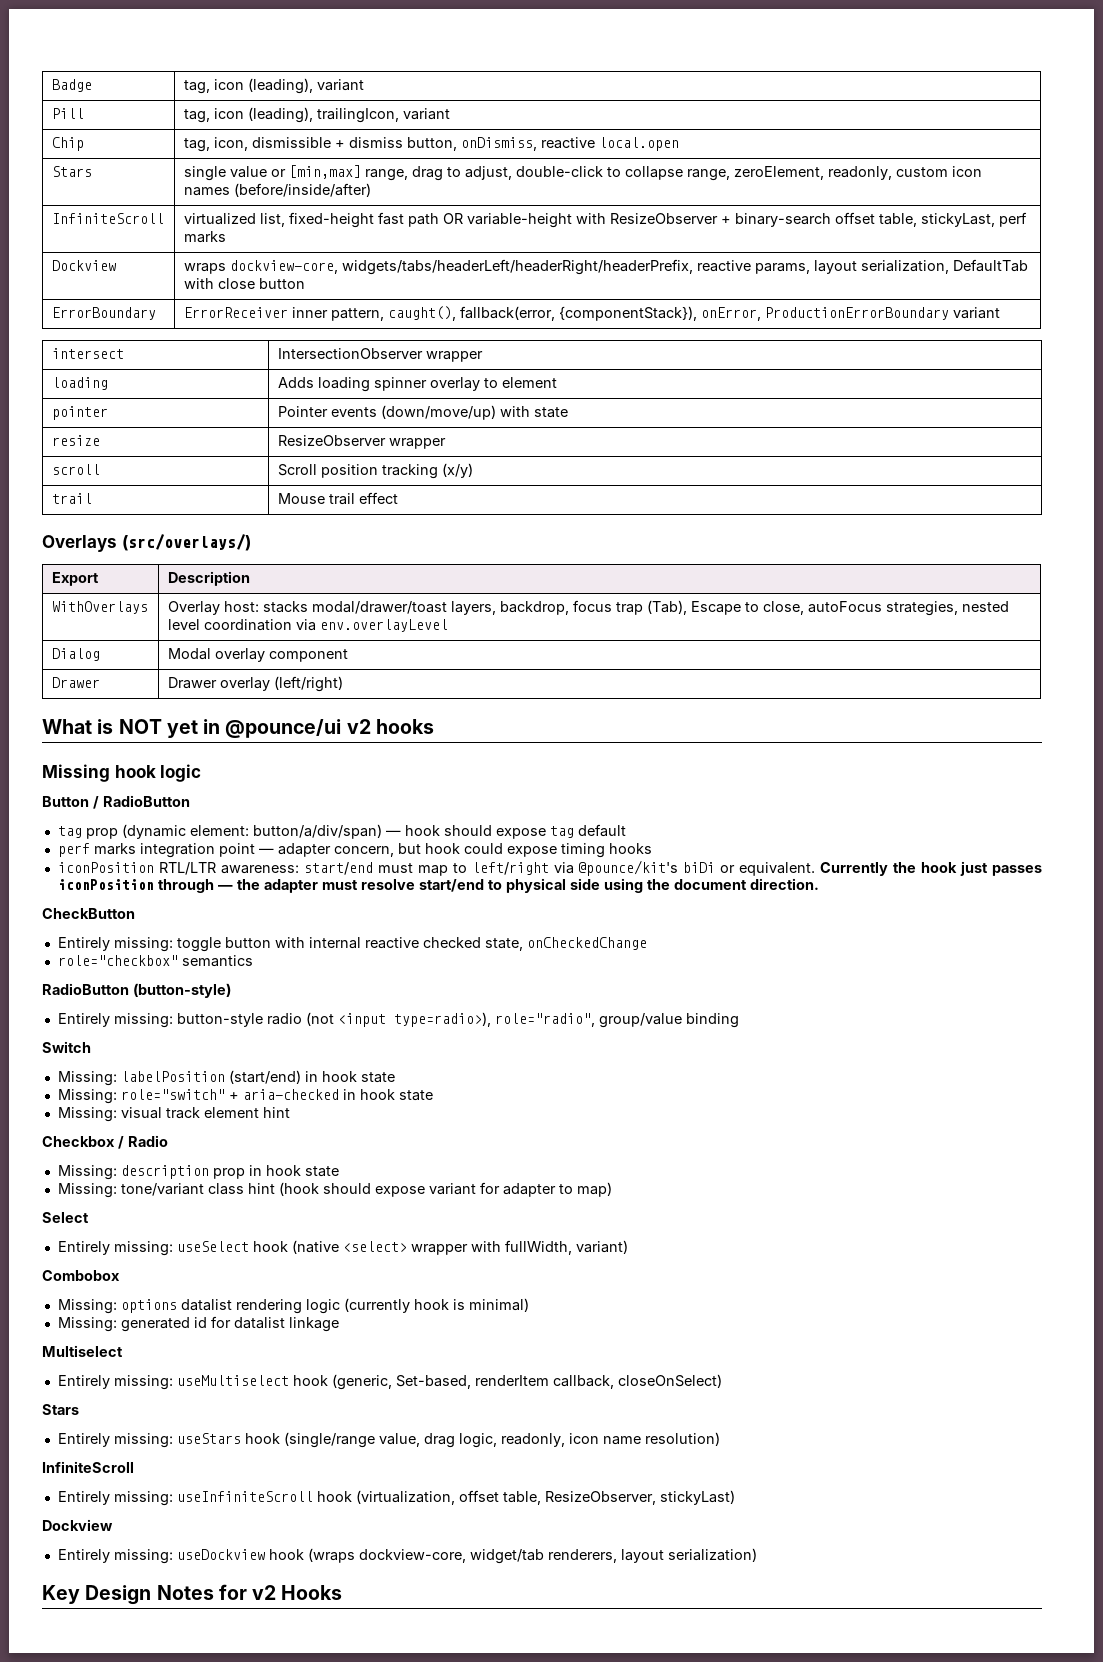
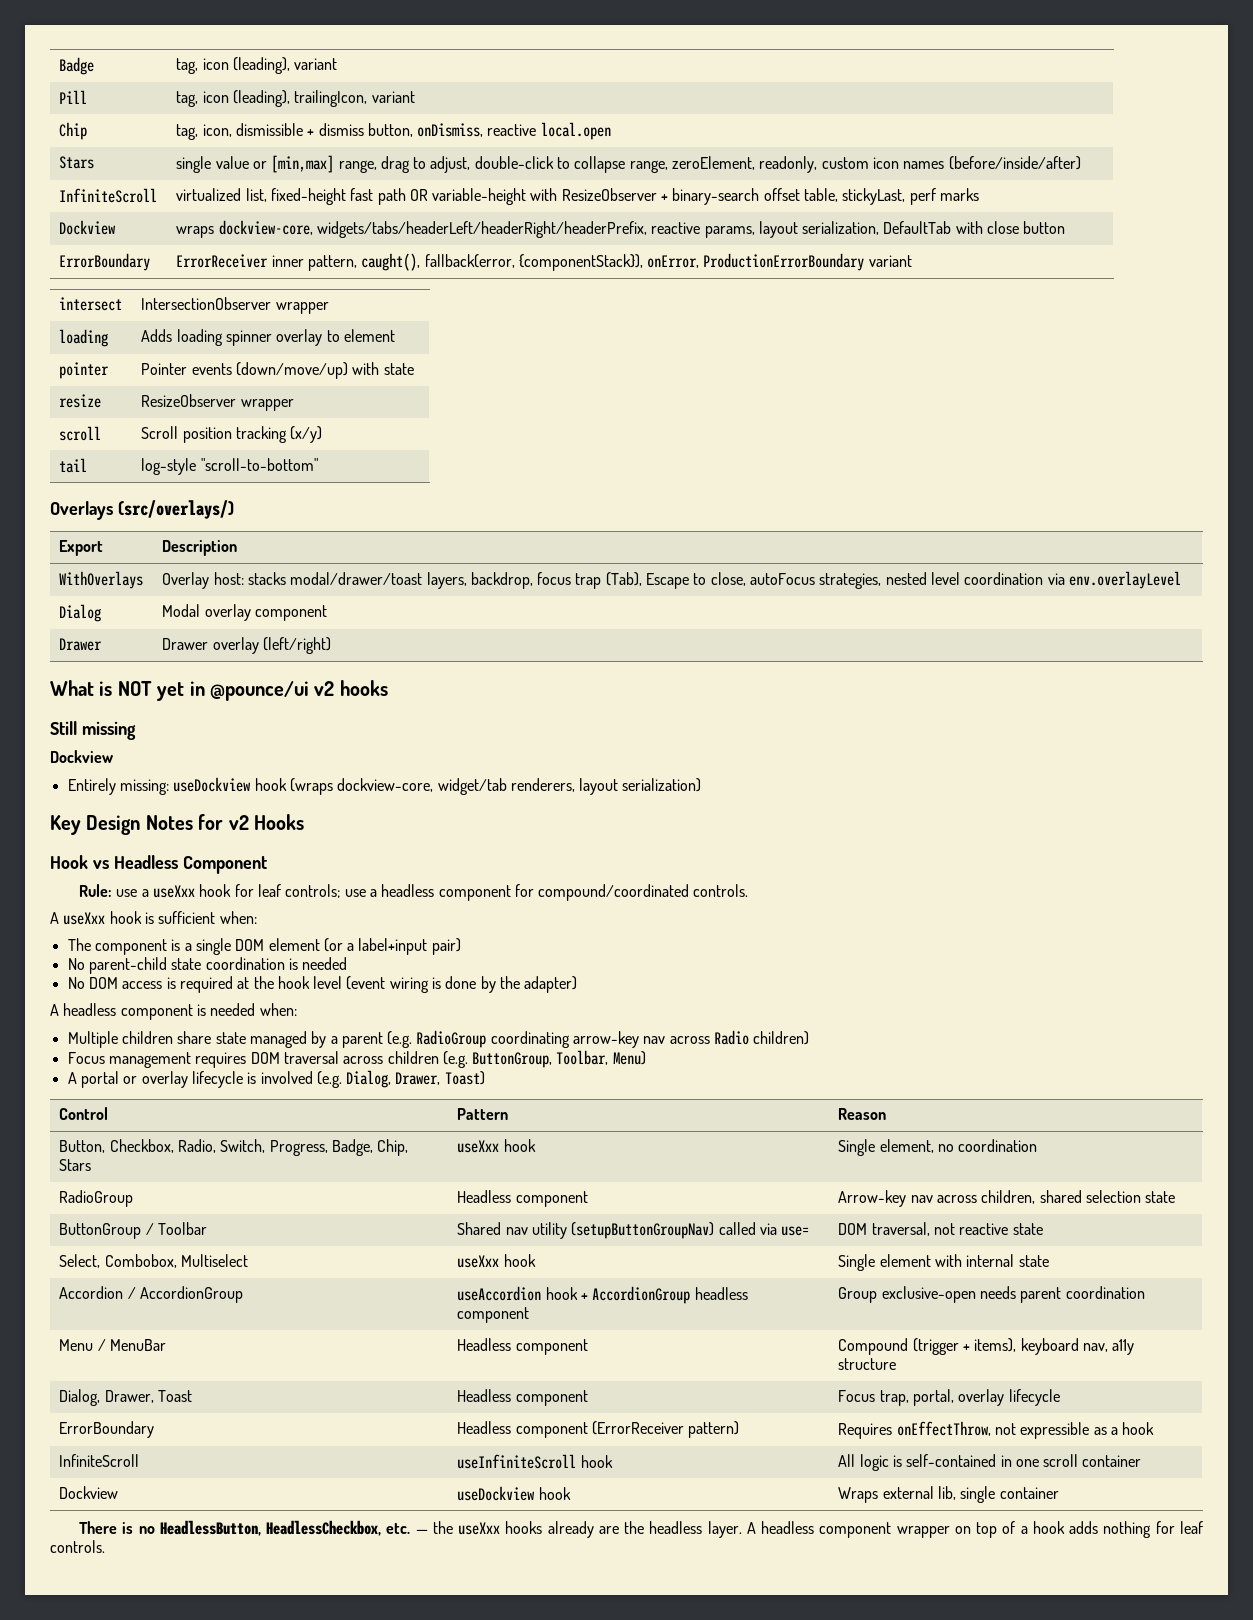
[51,493,92,504] [277,492,398,505] trail | Mouse trail effect -> [59,458,88,473] [141,458,318,475] tail | log-style "scroll-to-bottom"
[42,764,202,782] [42,795,190,809] [57,824,626,839] [57,843,652,858] [57,860,1043,876] [57,878,819,893] [42,908,135,919] [57,937,647,952] [57,955,253,967] [42,983,231,998] [57,1012,739,1028] [42,1041,91,1053] [57,1070,395,1086] [57,1089,433,1104] [57,1107,290,1122] [42,1135,168,1149] [57,1165,339,1180] [57,1182,612,1198] [42,1212,89,1223] [57,1240,628,1256] [42,1270,120,1281] [57,1298,529,1314] [57,1316,339,1332] [42,1345,123,1357] [57,1374,722,1390] [42,1404,79,1415] [57,1432,720,1448] [42,1461,134,1473] [57,1490,735,1506] Missing hook logic // Button / RadioButton // tag prop (dynamic element: button/a/div/span) — hook should expose tag default // perf marks integration point — adapter concern, but hook could expose timing hooks // iconPosition RTL/LTR awareness: start/end must map to left/right via @pounce/kit's biDi or equivalent. Currently the hook just passes iconPosition through — the adapter must resolve start/end to physical side using the document direction. // CheckButton // Entirely missing: toggle button with internal reactive checked state, onCheckedChange // role="checkbox" semantics // RadioButton (button-style) // Entirely missing: button-style radio (not <input type=radio>), role="radio", group/value binding // Switch // Missing: labelPosition (start/end) in hook state // Missing: role="switch" + aria-checked in hook state // Missing: visual track element hint // Checkbox / Radio // Missing: description prop in hook state // Missing: tone/variant class hint (hook should expose variant for adapter to map) // Select // Entirely missing: useSelect hook (native <select> wrapper with fullWidth, variant) // Combobox // Missing: options datalist rendering logic (currently hook is minimal) // Missing: generated id for datalist linkage // Multiselect // Entirely missing: useMultiselect hook (generic, Set-based, renderItem callback, closeOnSelect) // Stars // Entirely missing: useStars hook (single/range value, drag logic, readonly, icon name resolution) // InfiniteScroll // Entirely missing: useInfiniteScroll hook (virtualization, offset table, ResizeObserver, stickyLast) -> [50,721,136,740] Still missing
(343, 1592) none -> [50,855,267,874] [79,884,749,901] [50,911,257,925] [67,938,461,955] [67,957,348,974] [67,976,578,993] [50,1003,297,1020] [67,1030,810,1048] [67,1050,646,1068] [67,1070,485,1088] [59,1107,109,1120] [457,1108,509,1120] [838,1108,887,1120] [59,1139,409,1156] [59,1159,92,1171] [457,1139,536,1153] [838,1139,1038,1156] [59,1190,134,1207] [457,1190,588,1207] [838,1190,1176,1207] [59,1222,207,1239] [457,1222,810,1239] [838,1222,1043,1236] [59,1254,248,1268] [457,1254,536,1268] [838,1254,1049,1271] [59,1286,243,1303] [457,1286,748,1304] [457,1307,530,1323] [838,1286,1145,1303] [59,1339,166,1351] [457,1338,588,1355] [838,1338,1135,1355] [838,1358,897,1370] [59,1389,192,1406] [457,1389,588,1406] [838,1389,1060,1406] [59,1421,155,1438] [457,1421,740,1438] [838,1421,1155,1439] [59,1454,140,1467] [457,1454,613,1469] [838,1454,1142,1471] [59,1486,119,1499] [457,1486,571,1501] [838,1486,1059,1503] [79,1520,1204,1538] [50,1540,105,1553] // Hook vs Headless Component // Rule: use a useXxx hook for leaf controls; use a headless component for compound/coordinated controls. // A useXxx hook is sufficient when: // The component is a single DOM element (or a label+input pair) // No parent-child state coordination is needed // No DOM access is required at the hook level (event wiring is done by the adapter) // A headless component is needed when: // Multiple children share state managed by a parent (e.g. RadioGroup coordinating arrow-key nav across Radio children) // Focus management requires DOM traversal across children (e.g. ButtonGroup, Toolbar, Menu) // A portal or overlay lifecycle is involved (e.g. Dialog, Drawer, Toast) // Control | Pattern | Reason // Button, Checkbox, Radio, Switch, Progress, Badge, Chip, Stars | useXxx hook | Single element, no coordination // RadioGroup | Headless component | Arrow-key nav across children, shared selection state // ButtonGroup / Toolbar | Shared nav utility (setupButtonGroupNav) called via use= | DOM traversal, not reactive state // Select, Combobox, Multiselect | useXxx hook | Single element with internal state // Accordion / AccordionGroup | useAccordion hook + AccordionGroup headless component | Group exclusive-open needs parent coordination // Menu / MenuBar | Headless component | Compound (trigger + items), keyboard nav, a11y structure // Dialog, Drawer, Toast | Headless component | Focus trap, portal, overlay lifecycle // ErrorBoundary | Headless component (ErrorReceiver pattern) | Requires onEffectThrow, not expressible as a hook // InfiniteScroll | useInfiniteScroll hook | All logic is self-contained in one scroll container // Dockview | useDockview hook | Wraps external lib, single container // There is no HeadlessButton, HeadlessCheckbox, etc. — the useXxx hooks already are the headless layer. A headless component wrapper on top of a hook adds nothing for leaf controls.

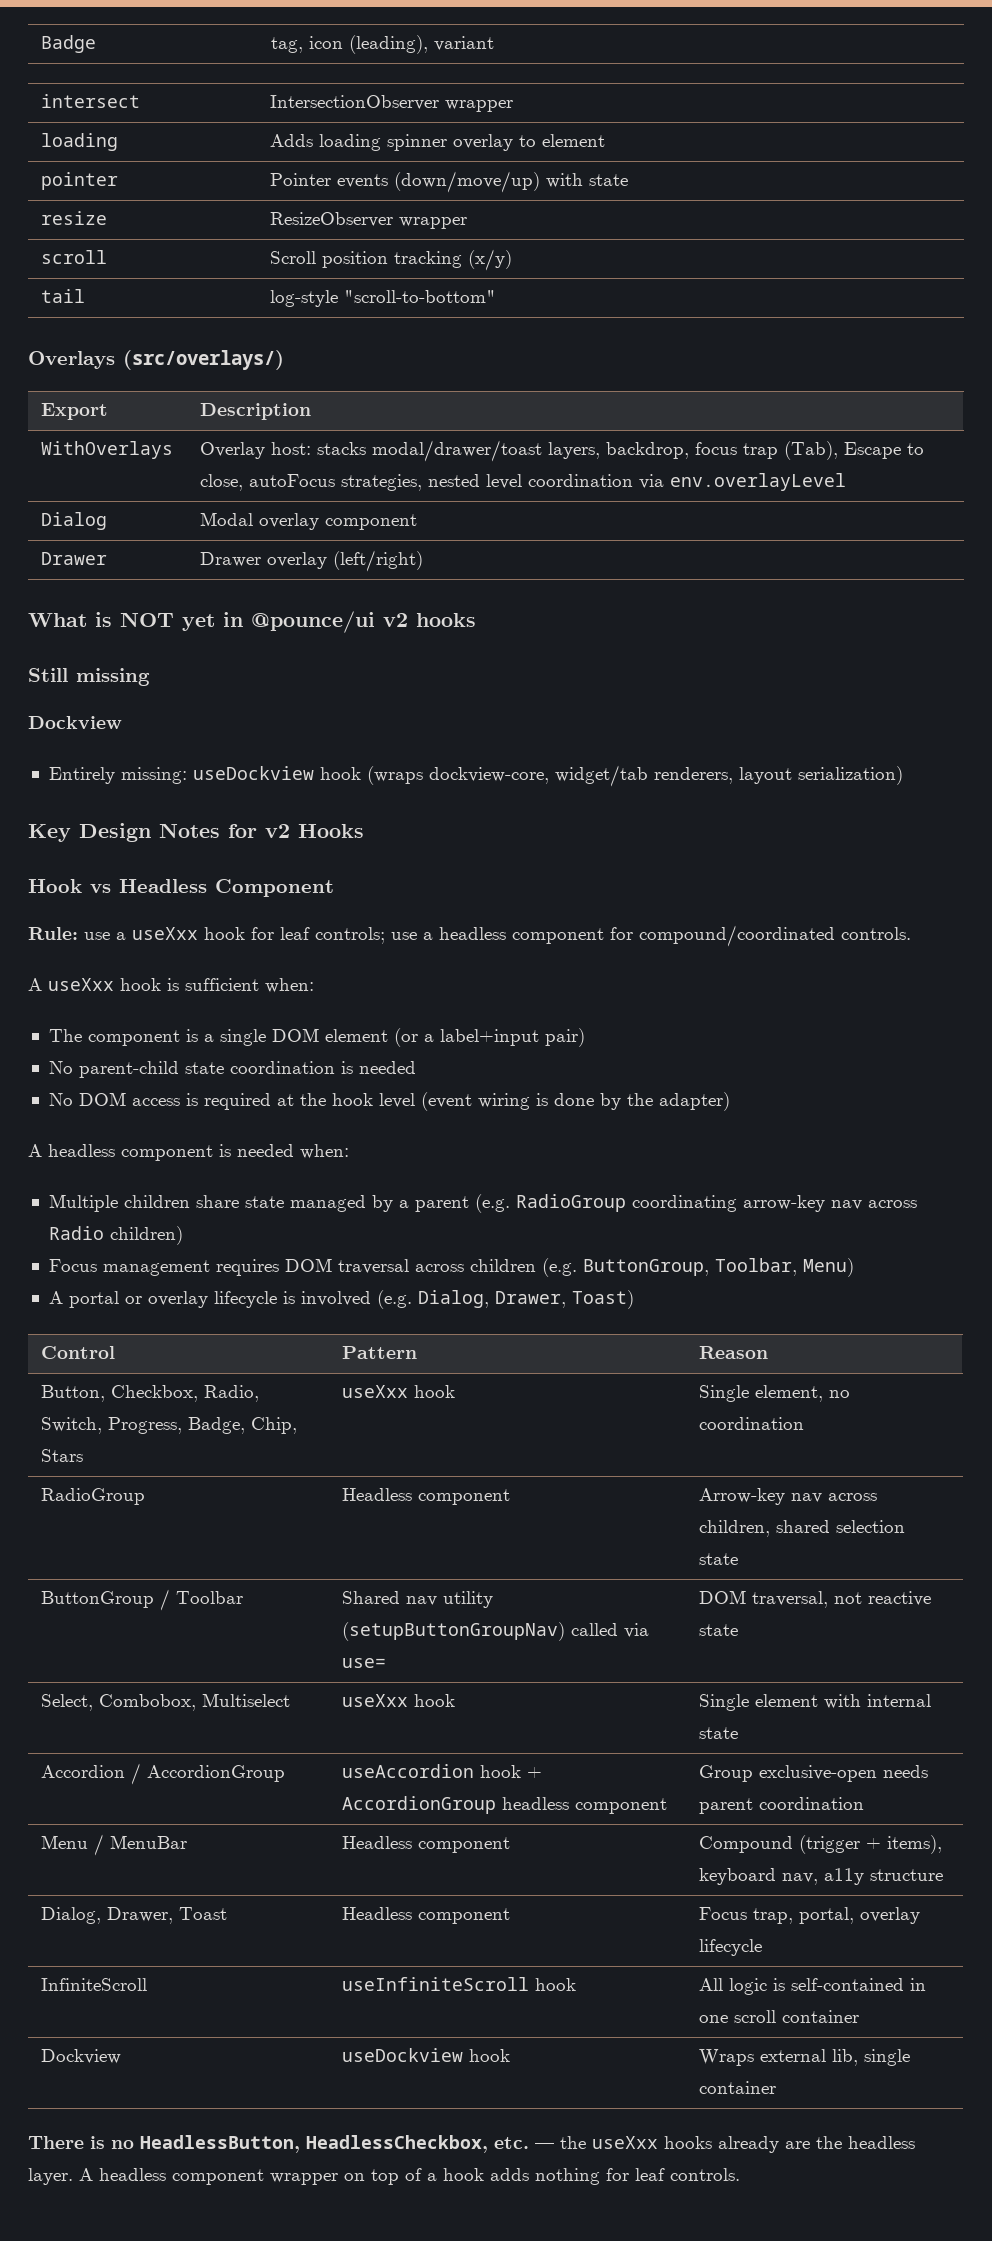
[59,90,88,104] [176,90,415,107] [59,122,88,140] [176,122,611,140] [59,156,95,169] [176,155,1081,173] [59,188,158,203] [176,188,980,205] [59,220,117,235] [176,220,1066,238] [59,253,151,271] [176,253,912,271] // Pill | tag, icon (leading), trailingIcon, variant // Chip | tag, icon, dismissible + dismiss button, onDismiss, reactive local.open // Stars | single value or [min,max] range, drag to adjust, double-click to collapse range, zeroElement, readonly, custom icon names (before/inside/after) // InfiniteScroll | virtualized list, fixed-height fast path OR variable-height with ResizeObserver + binary-search offset table, stickyLast, perf marks // Dockview | wraps dockview-core, widgets/tabs/headerLeft/headerRight/headerPrefix, reactive params, layout serialization, DefaultTab with close button // ErrorBoundary | ErrorReceiver inner pattern, caught(), fallback(error, {componentStack}), onError, ProductionErrorBoundary variant -> (495, 43) none
[59,1421,155,1438] [457,1421,740,1438] [838,1421,1155,1439] // ErrorBoundary | Headless component (ErrorReceiver pattern) | Requires onEffectThrow, not expressible as a hook -> (763, 1947) none

